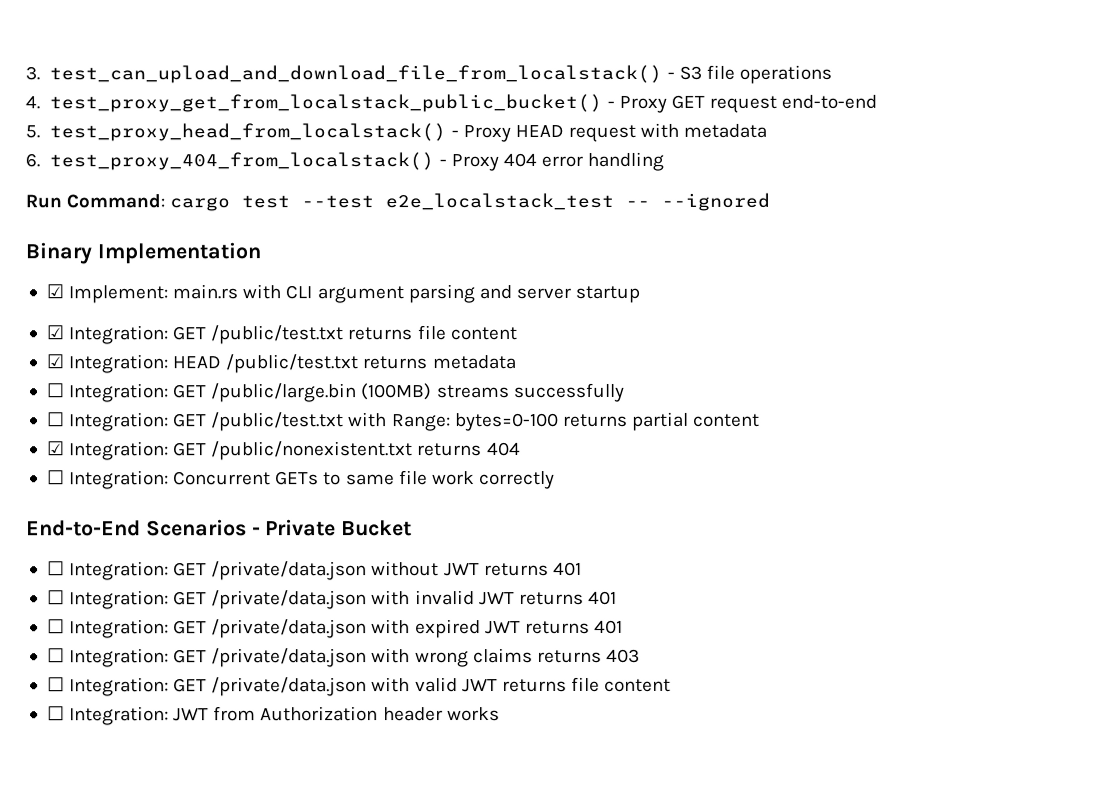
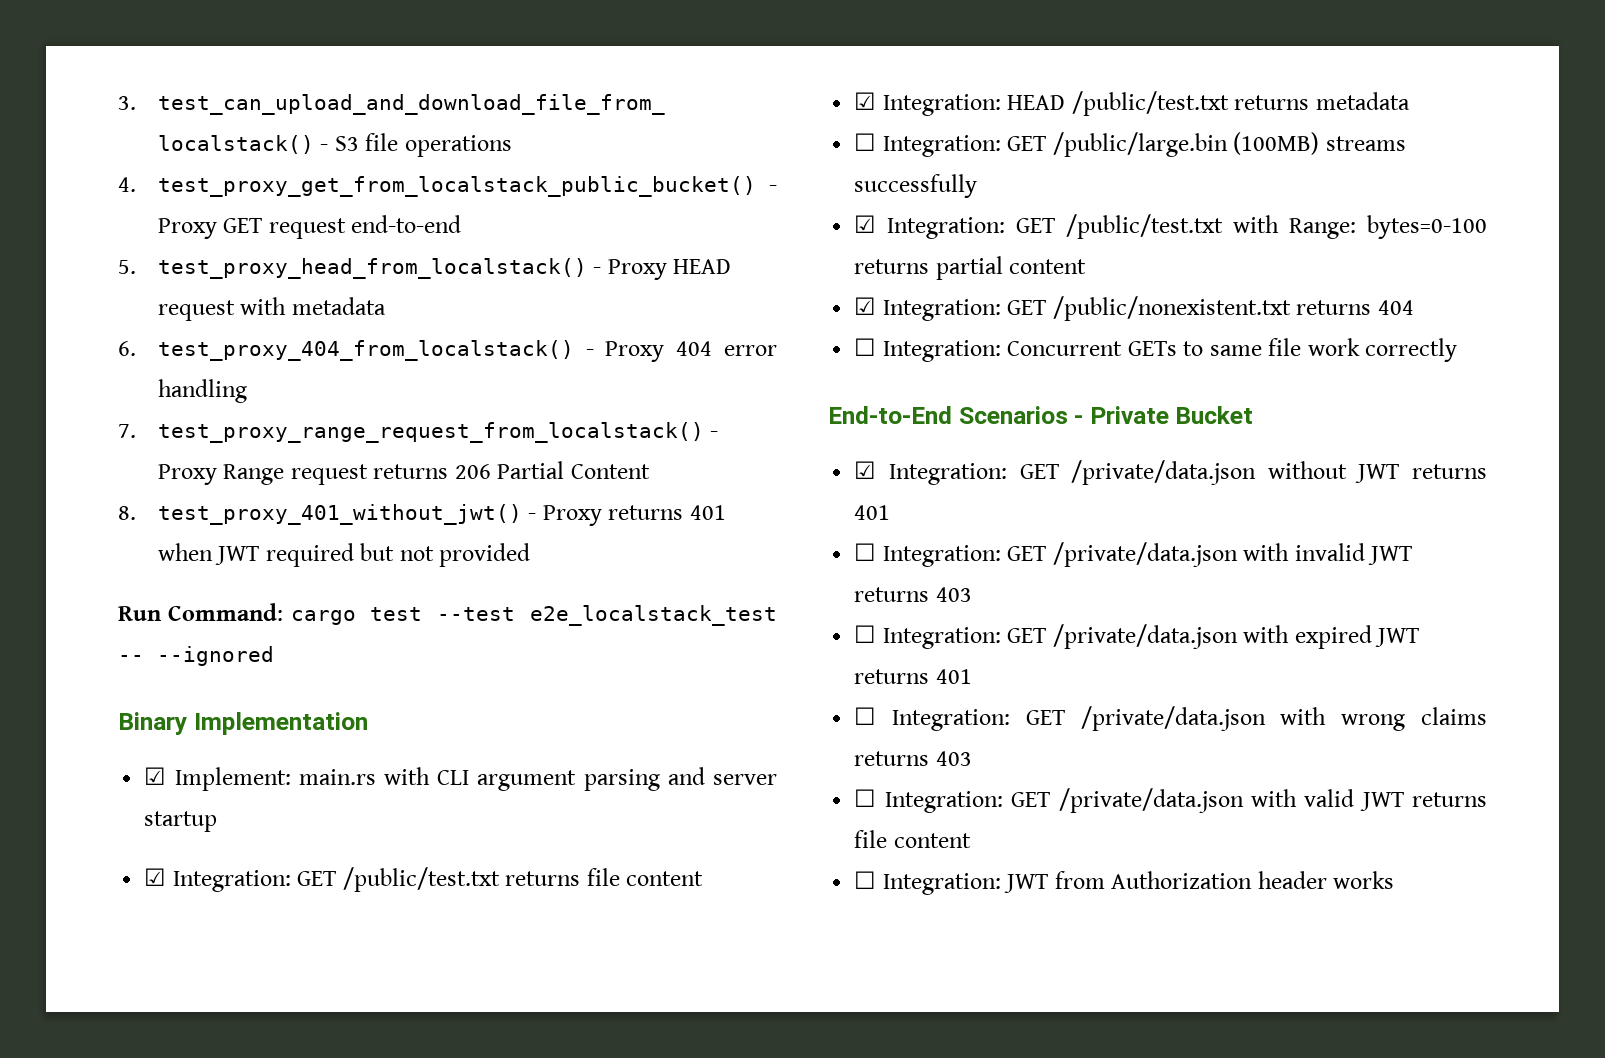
(665, 161) none -> [118,422,719,443] [157,461,650,485] [118,504,726,526] [157,543,531,567] // 7. test_proxy_range_request_from_localstack() - Proxy Range request returns 206 Partial Content // 8. test_proxy_401_without_jwt() - Proxy returns 401 when JWT required but not provided
[46,412,65,427] ☐ -> [854,215,877,233] ☑
[46,561,65,576] ☐ -> [854,461,877,479] ☑
[587,590,617,605] 401 -> [935,587,972,602] 403

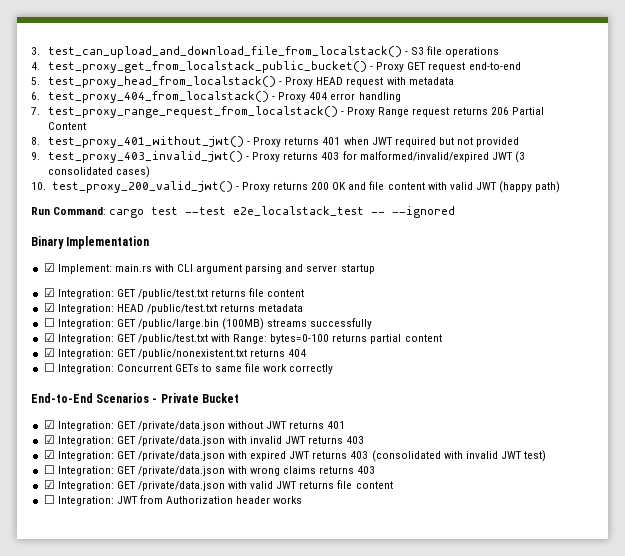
(531, 555) none -> [31,151,525,163] [48,166,151,178] [31,181,561,193] // 9. test_proxy_403_invalid_jwt() - Proxy returns 403 for malformed/invalid/expired JWT (3 consolidated cases) // 10. test_proxy_200_valid_jwt() - Proxy returns 200 OK and file content with valid JWT (happy path)
[854,543,877,561] ☐ -> [43,435,55,444] ☑
[854,625,877,643] ☐ -> [43,450,55,459] ☑
[935,669,972,684] 401 -> [350,450,547,462] 403 (consolidated with invalid JWT test)
[854,789,877,807] ☐ -> [43,480,55,489] ☑

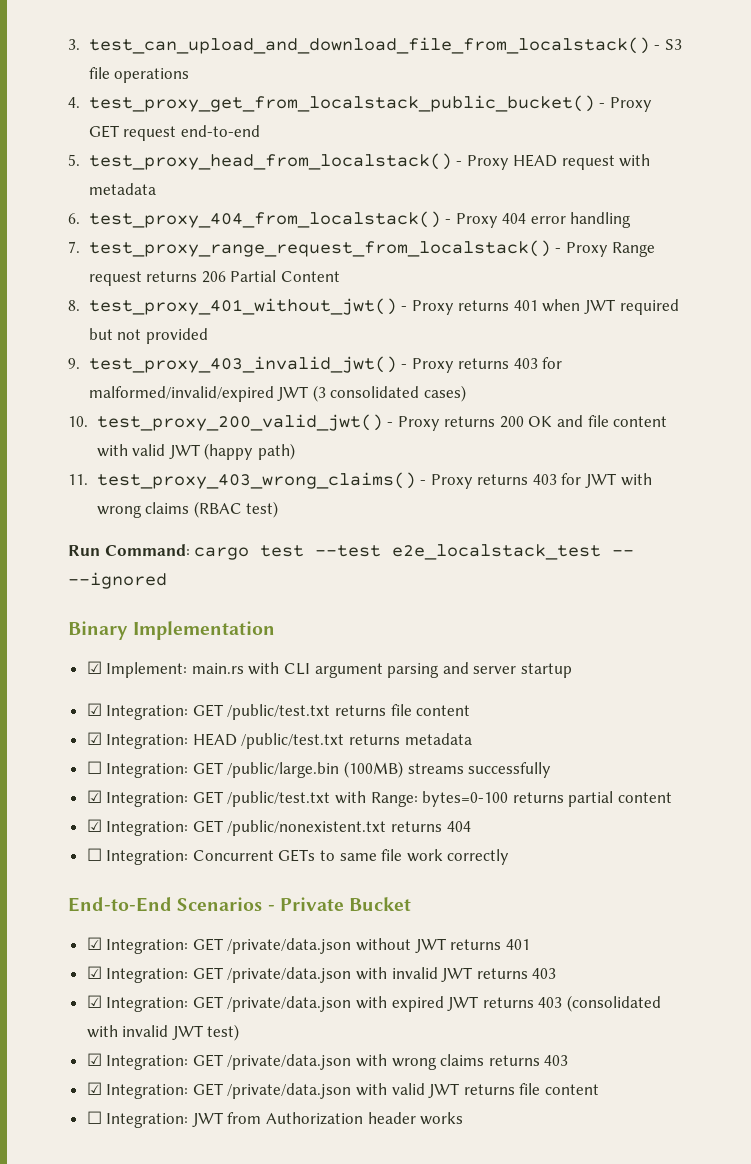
(561, 187) none -> [68,472,652,489] [96,501,279,518] // 11. test_proxy_403_wrong_claims() - Proxy returns 403 for JWT with wrong claims (RBAC test)
[43,465,55,474] ☐ -> [86,1053,102,1066] ☑

